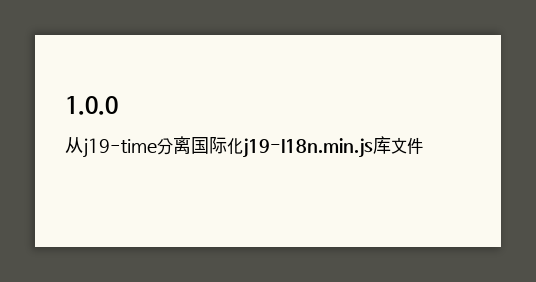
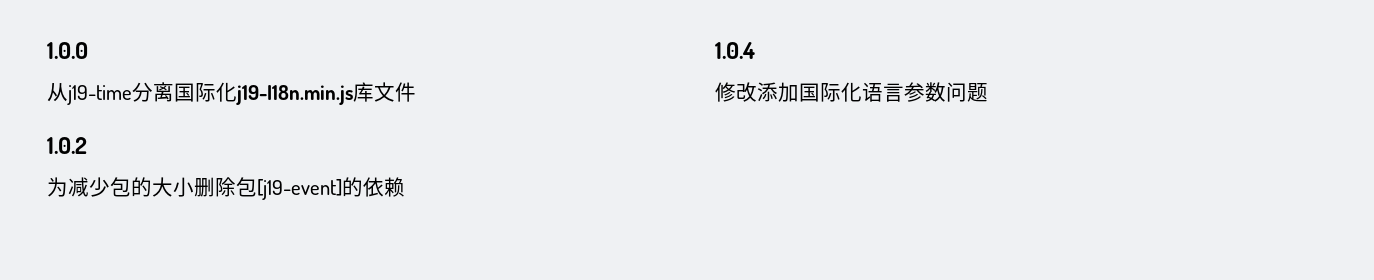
(423, 145) none -> [47,137,87,154] [47,177,405,200] [715,42,755,59] [715,82,988,102] // 1.0.2 // 为减少包的大小删除包[j19-event]的依赖 // 1.0.4 // 修改添加国际化语言参数问题

